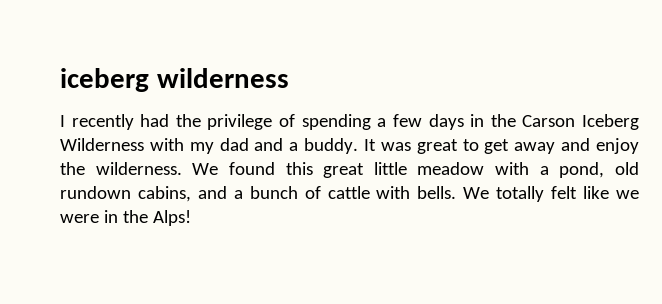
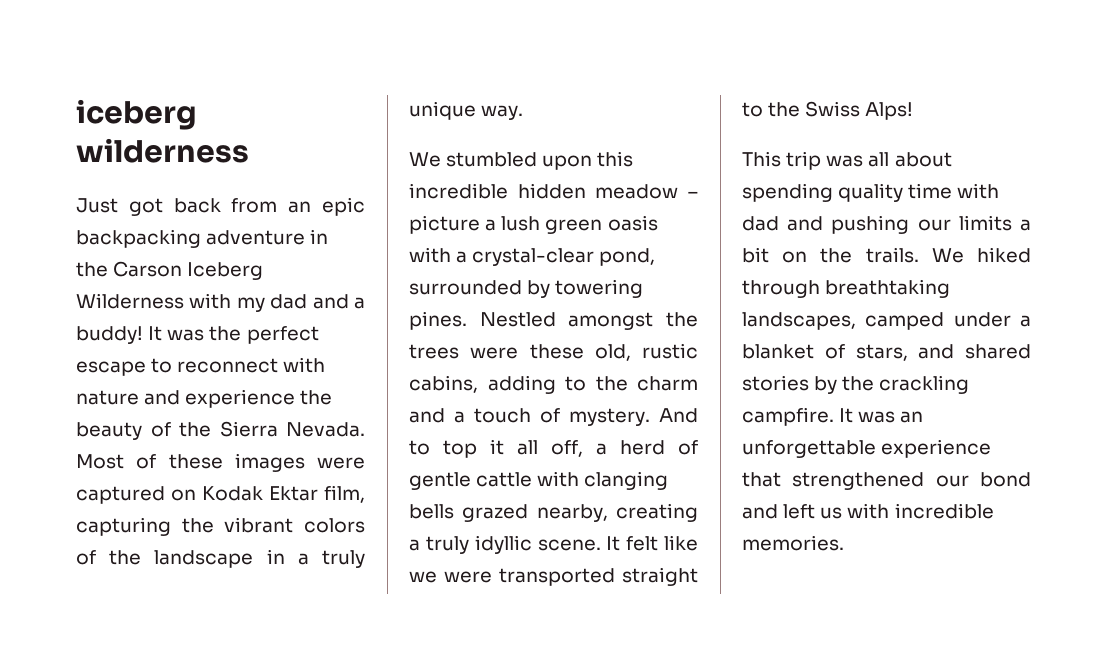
[60,114,464,130] I recently had the privilege of spending a few days -> [76,197,365,216] [76,229,306,248] Just got back from an epic backpacking adventure
[304,138,640,154] [60,162,639,178] [60,186,639,202] [60,210,191,226] buddy. It was great to get away and enjoy the wilderness. We found this great little meadow with a pond, old rundown cabins, and a bunch of cattle with bells. We totally felt like we were in the Alps! -> [76,326,319,344] [76,357,326,376] [76,389,333,408] [76,421,365,440] [76,453,365,472] [76,485,365,504] [76,517,366,536] [76,549,365,568] [409,101,524,120] [409,151,634,170] [409,183,698,199] [409,215,658,234] [409,247,656,266] [409,279,644,298] [409,311,698,330] [409,343,698,361] [409,375,698,394] [409,408,698,426] [409,439,698,458] [409,471,669,490] [409,503,698,522] [409,535,698,554] [409,567,698,586] [742,101,914,120] [742,151,952,170] [742,183,1000,202] [742,215,1031,234] [742,247,1031,263] [742,279,951,298] [742,312,1031,330] [742,344,1031,361] [742,375,970,394] [742,407,924,426] [742,439,992,458] [742,472,1031,490] [742,503,994,519] [742,535,844,551] buddy! It was the perfect escape to reconnect with nature and experience the beauty of the Sierra Nevada. Most of these images were captured on Kodak Ektar film, capturing the vibrant colors of the landscape in a truly unique way. // We stumbled upon this incredible hidden meadow – picture a lush green oasis with a crystal-clear pond, surrounded by towering pines. Nestled amongst the trees were these old, rustic cabins, adding to the charm and a touch of mystery. And to top it all off, a herd of gentle cattle with clanging bells grazed nearby, creating a truly idyllic scene. It felt like we were transported straight to the Swiss Alps! // This trip was all about spending quality time with dad and pushing our limits a bit on the trails. We hiked through breathtaking landscapes, camped under a blanket of stars, and shared stories by the crackling campfire. It was an unforgettable experience that strengthened our bond and left us with incredible memories.

